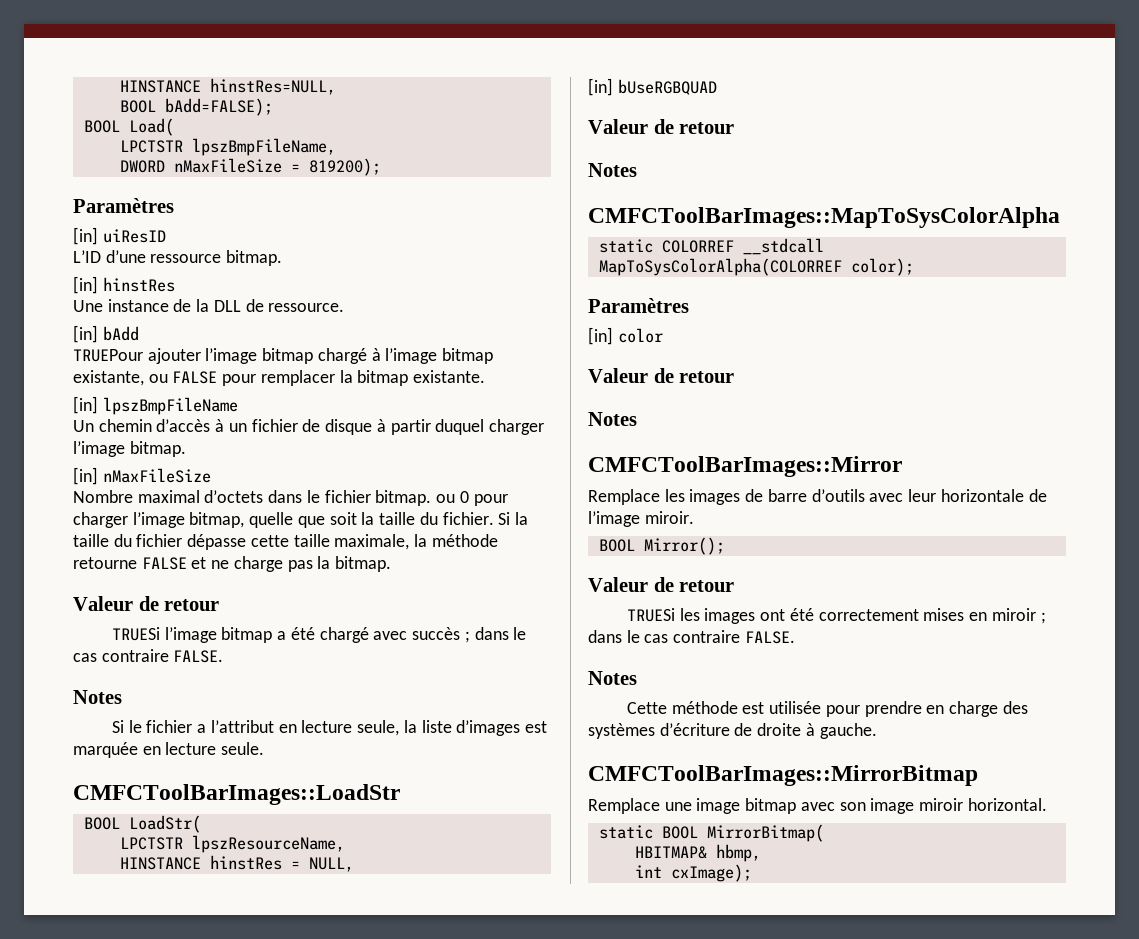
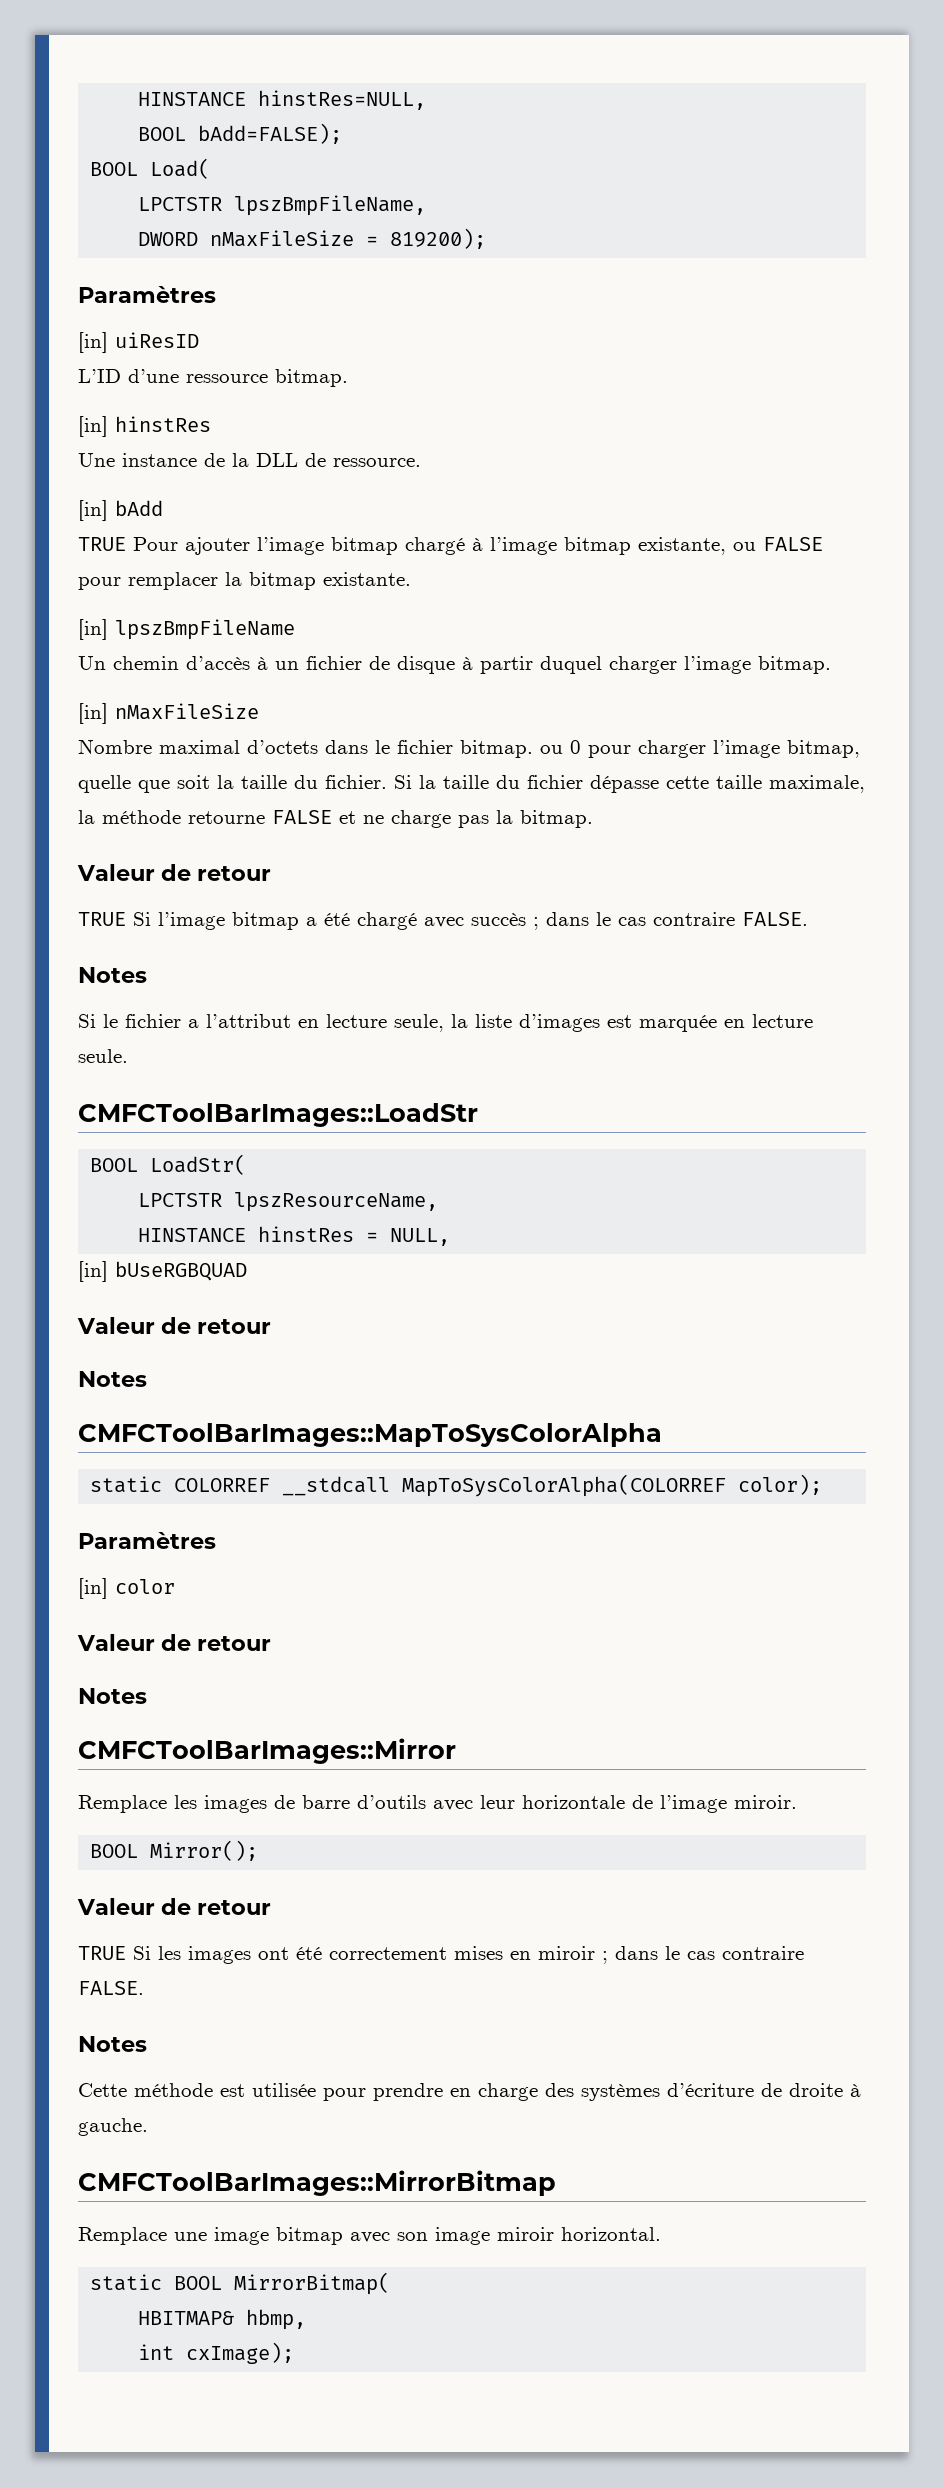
[73,349,143,362] TRUEPour -> [78,537,178,551] TRUE Pour
[111,627,160,641] TRUESi -> [78,912,151,926] TRUE Si
[626,608,675,622] TRUESi -> [78,1946,151,1960] TRUE Si

